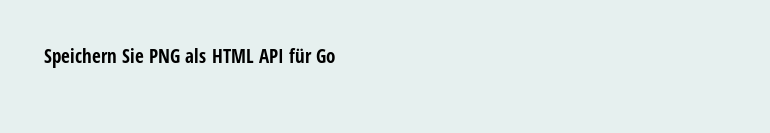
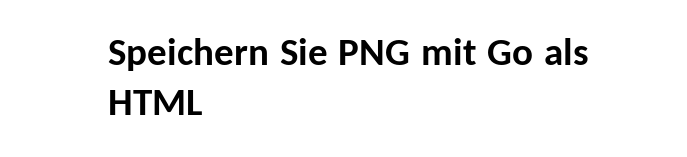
[185,48,335,63] als HTML API für Go -> [420,38,589,65] [108,90,202,115] mit Go als HTML

